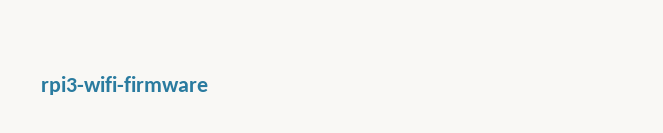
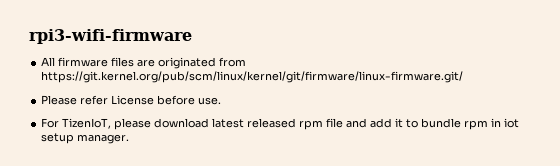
(208, 85) none -> [41,57,247,69] [41,71,464,83] [41,95,222,105] [41,118,520,130] [41,133,130,144] // All firmware files are originated from https://git.kernel.org/pub/scm/linux/kernel/git/firmware/linux-firmware.git/ // Please refer License before use. // For TizenIoT, please download latest released rpm file and add it to bundle rpm in iot setup manager.

